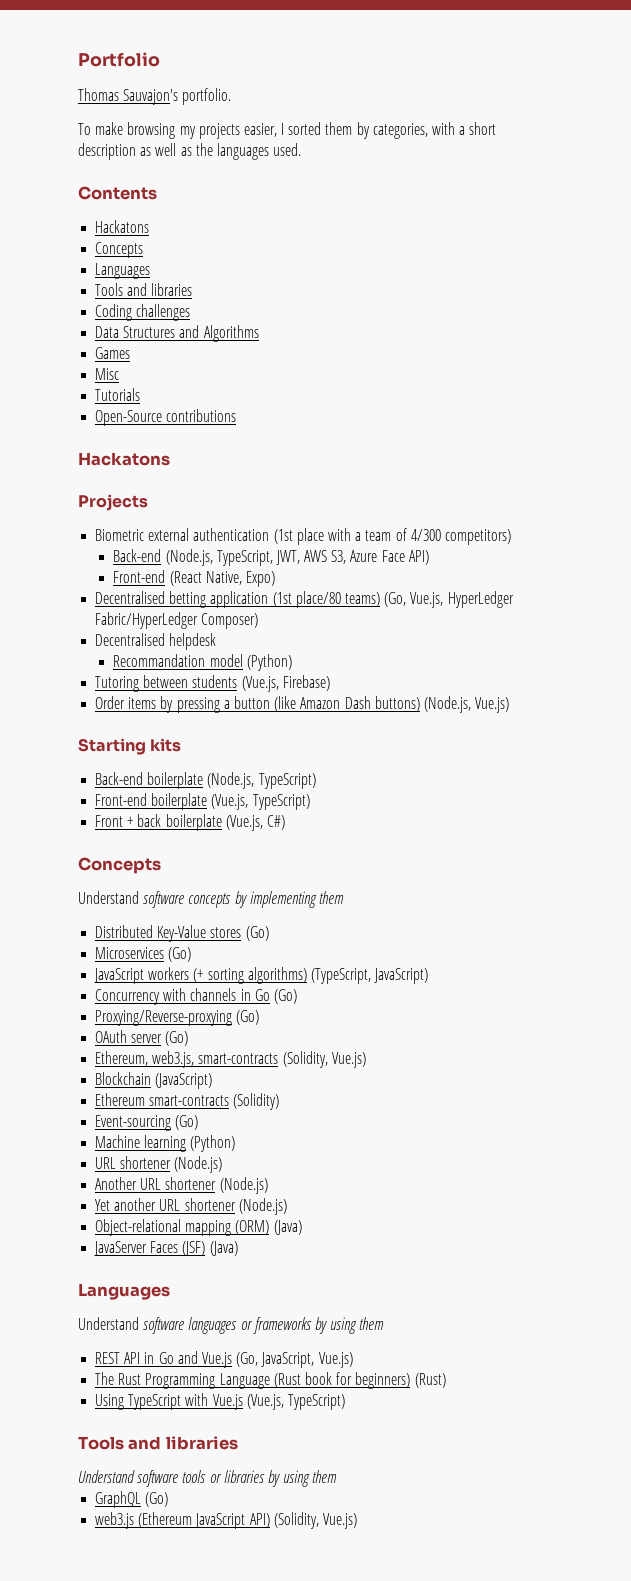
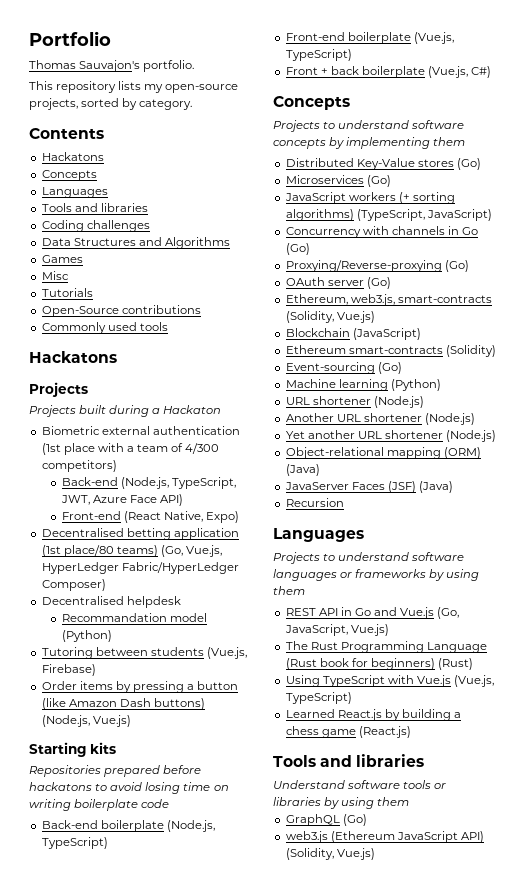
[78,122,497,139] [78,143,302,160] To make browsing my projects easier, I sorted them by categories, with a short description as well as the languages used. -> [29,81,239,93] [29,98,193,110] This repository lists my open-source projects, sorted by category.
(237, 415) none -> [41,322,168,334] // Commonly used tools
(148, 502) none -> [29,405,222,417] // Projects built during a Hackaton
[304,550,347,564] AWS S3, -> (90, 500) none
(182, 745) none -> [29,765,202,777] [29,782,229,794] [29,799,170,811] // Repositories prepared before hackatons to avoid losing time on writing boilerplate code
[78,891,139,904] Understand -> [273,120,410,132] Projects to understand
[78,1283,170,1300] [78,1317,139,1330] // Languages // Understand -> [285,498,344,507] [273,528,364,542] [273,552,410,564] // Recursion // Languages // Projects to understand
(345, 1402) none -> [285,709,462,721] [285,726,411,738] // Learned React.js by building a chess game (React.js)

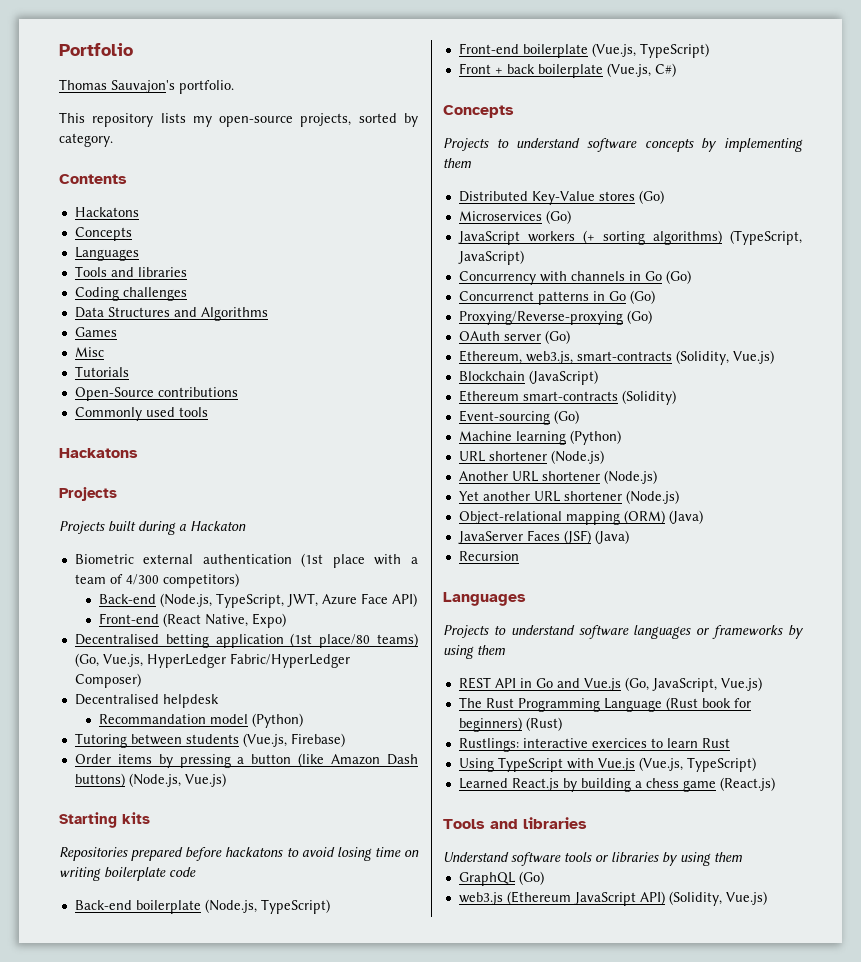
(310, 249) none -> [458,290,655,305] // Concurrenct patterns in Go (Go)
(474, 664) none -> [458,738,730,752] // Rustlings: interactive exercices to learn Rust

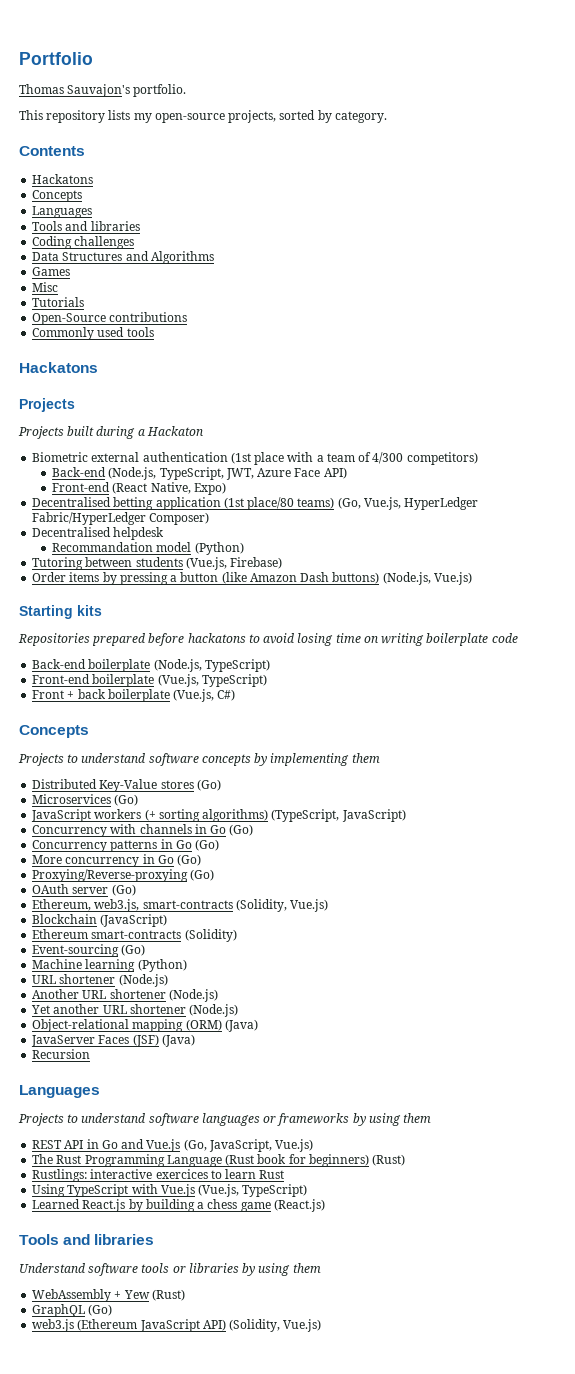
[458,291,534,301] Concurrenct -> [32,840,108,852] Concurrency
(655, 297) none -> [32,854,202,867] // More concurrency in Go (Go)
(743, 857) none -> [32,1289,185,1302] // WebAssembly + Yew (Rust)

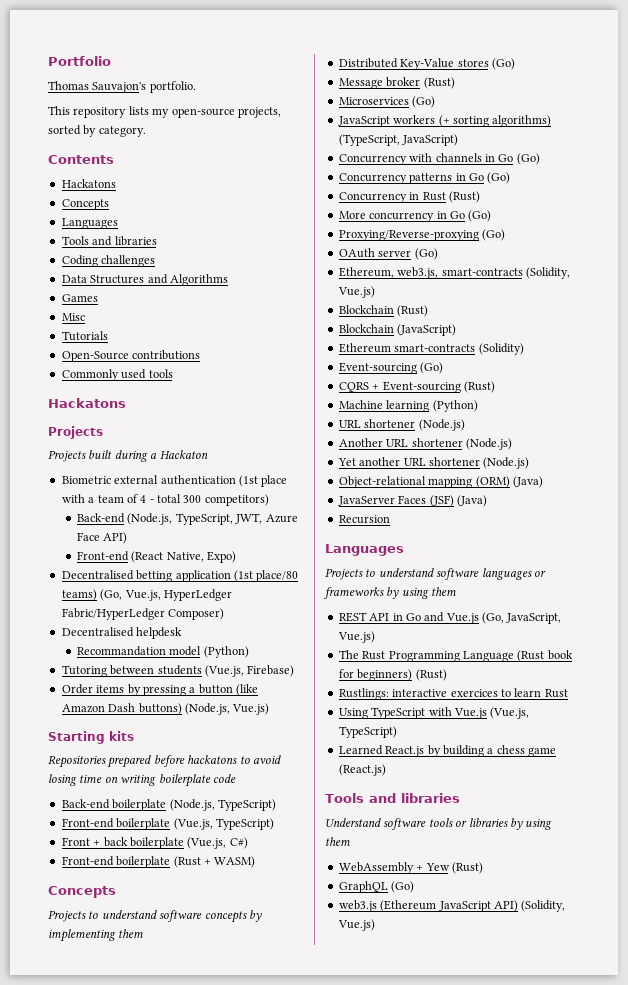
[372,452,404,464] 4/300 -> [140,494,202,503] 4 - total 300
(236, 695) none -> [61,856,256,868] // Front-end boilerplate (Rust + WASM)
(221, 785) none -> [338,77,455,89] // Message broker (Rust)
(220, 845) none -> [338,191,480,203] // Concurrency in Rust (Rust)
(329, 905) none -> [338,305,429,317] // Blockchain (Rust)
(146, 950) none -> [338,381,495,393] // CQRS + Event-sourcing (Rust)

